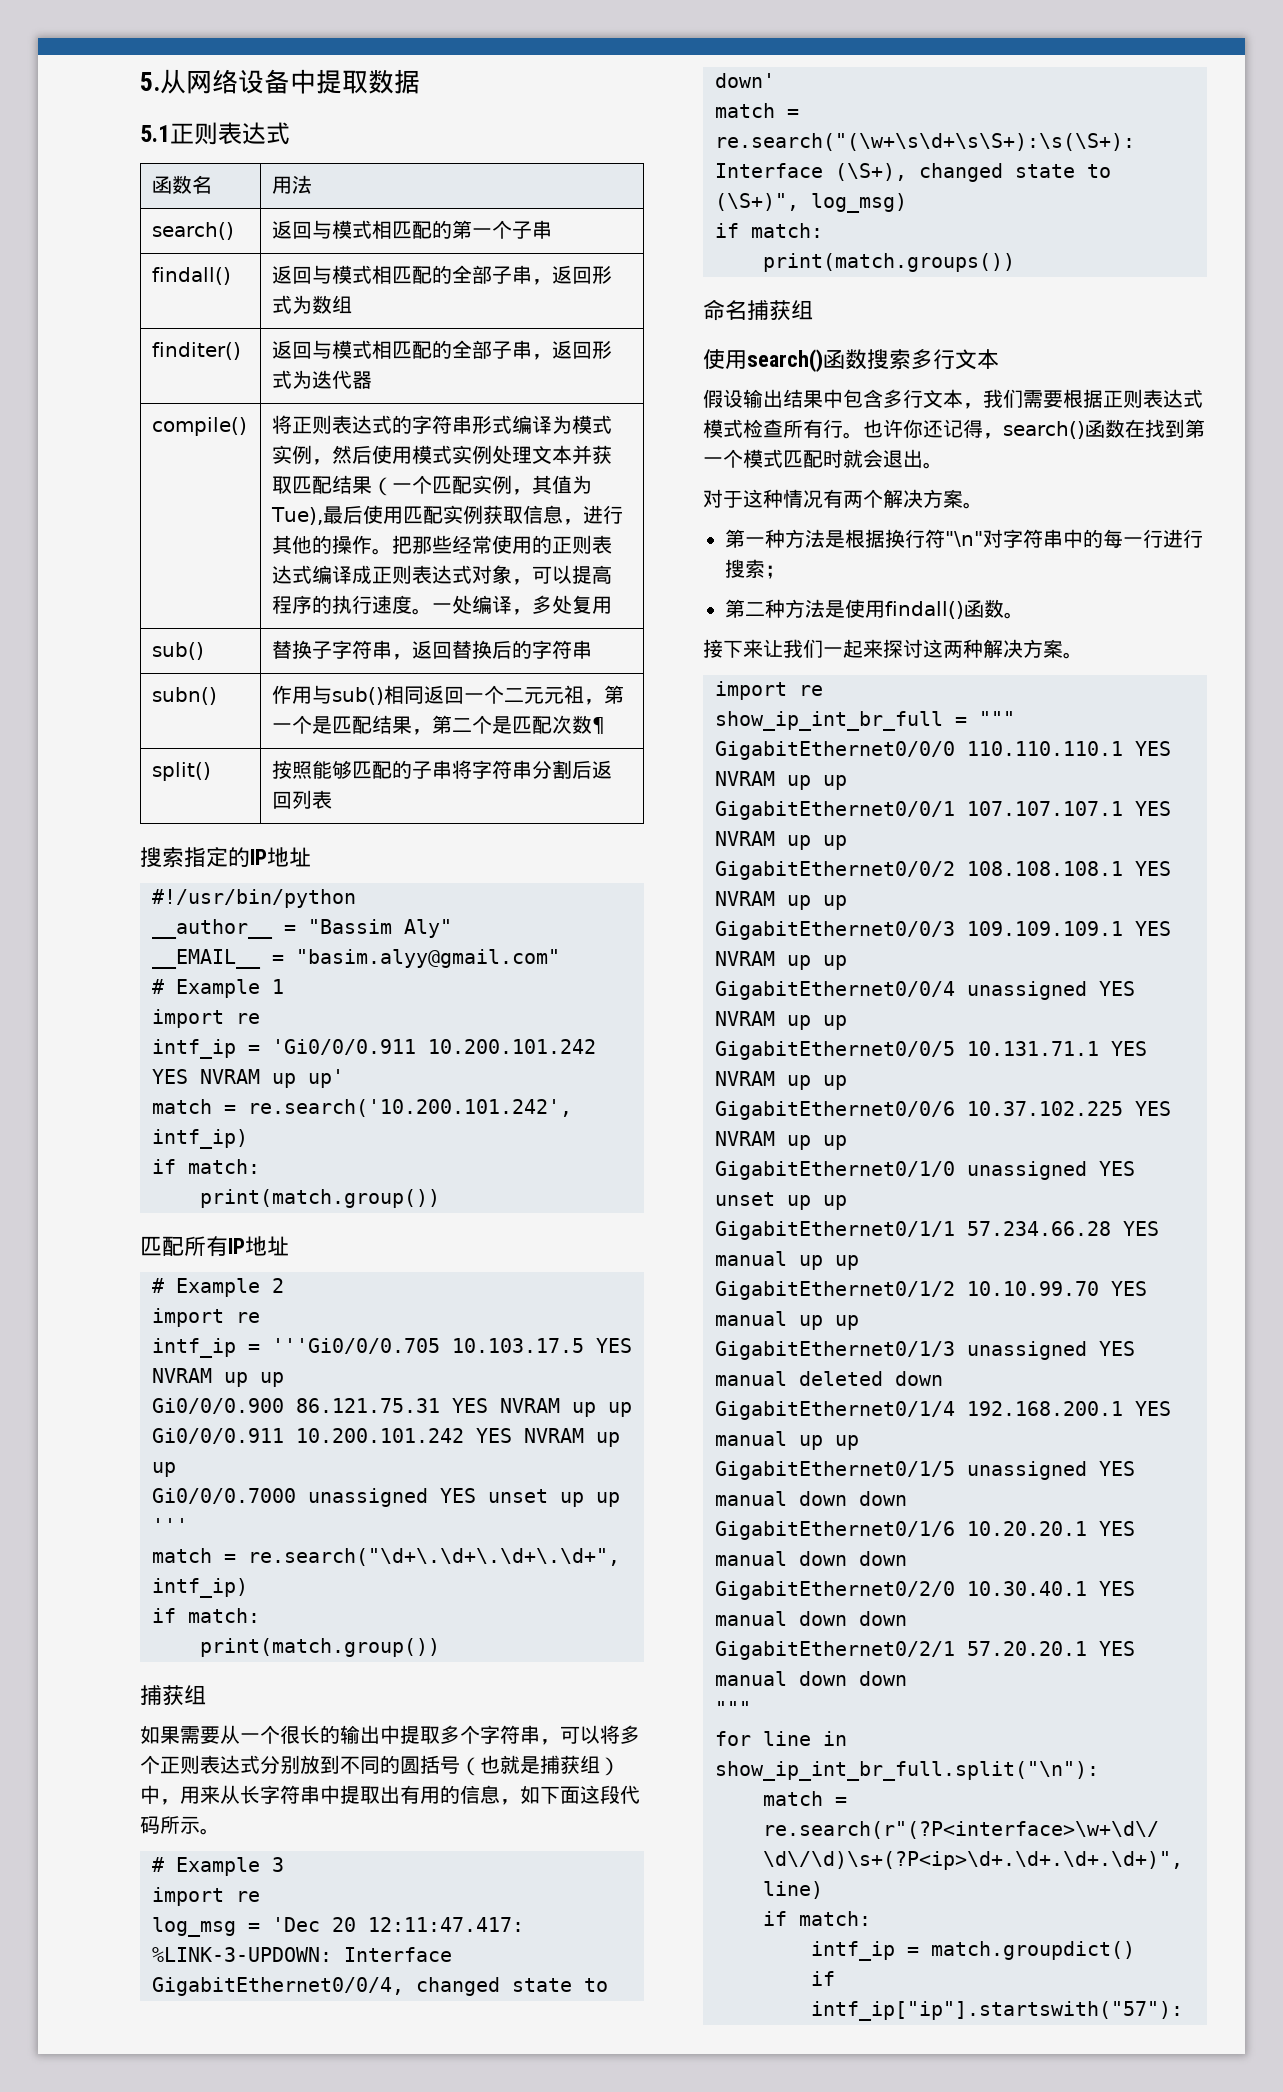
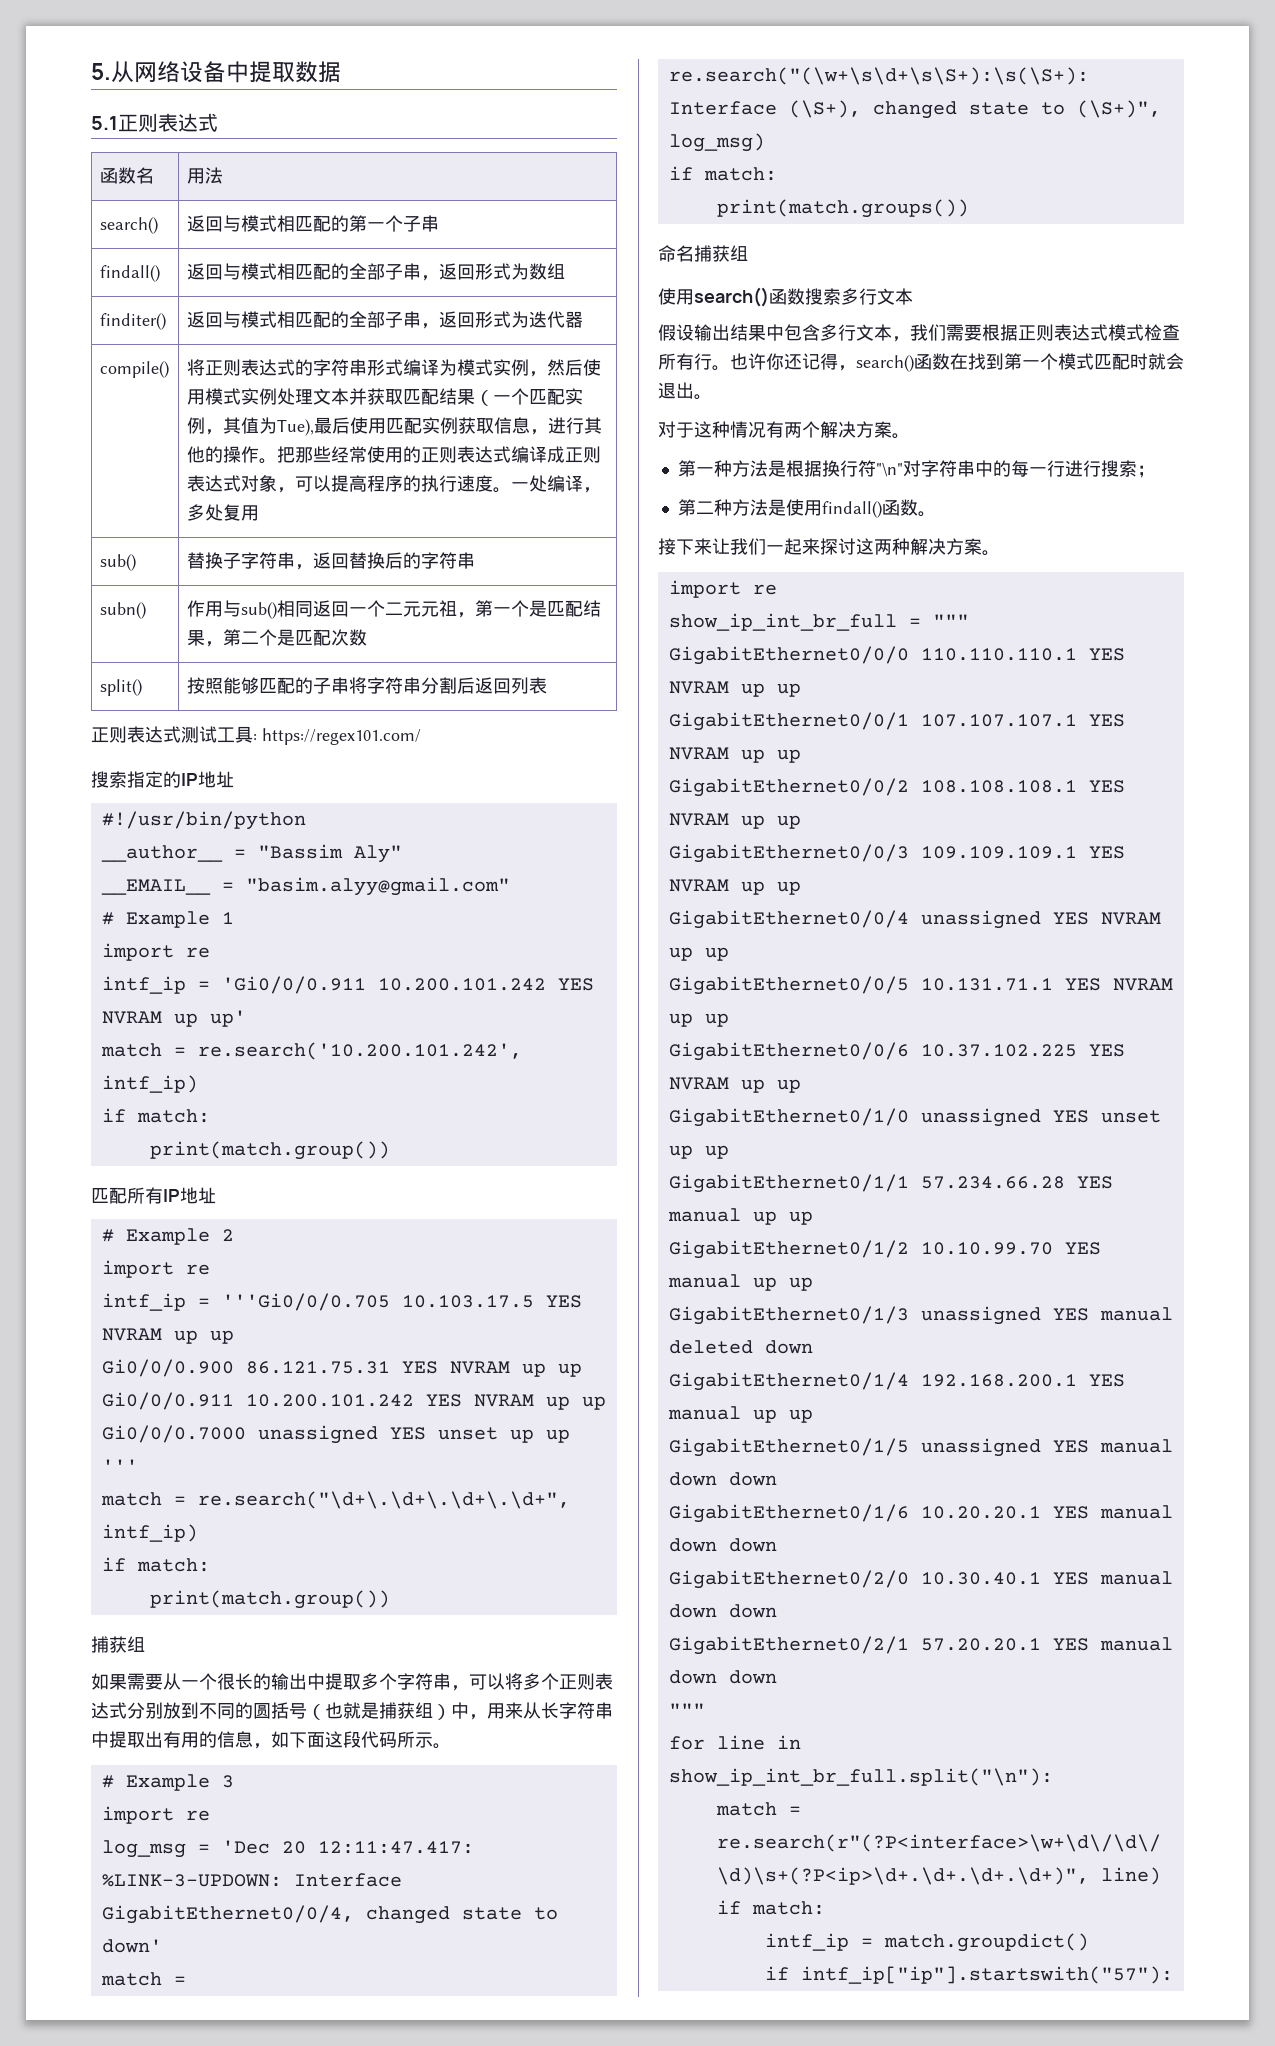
[592,717,606,734] ¶ -> (367, 637) none
(333, 799) none -> [91,726,421,745] // 正则表达式测试工具: https://regex101.com/

